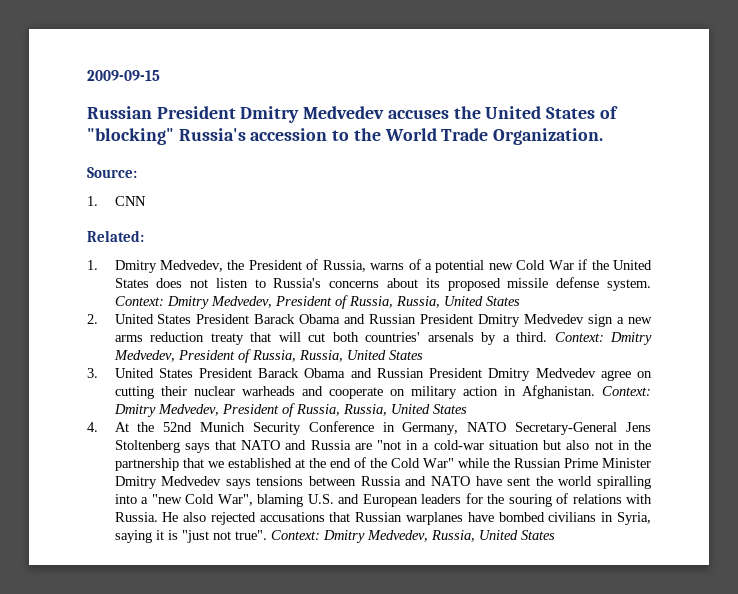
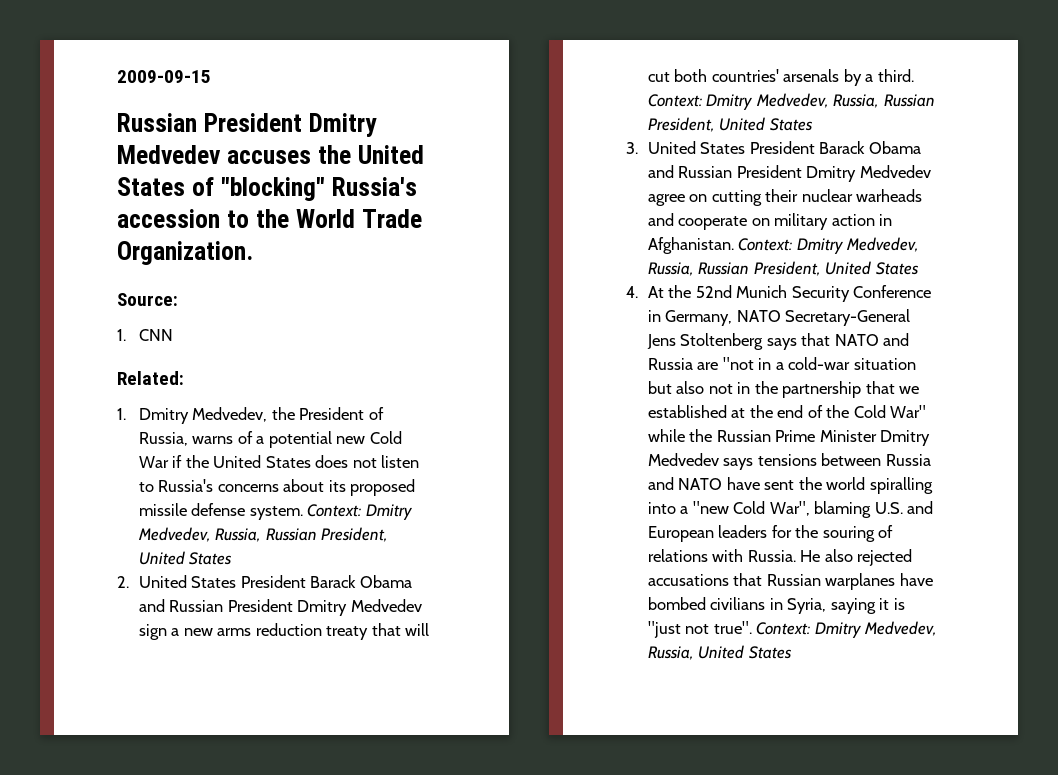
[274,295,440,309] President of Russia, Russia, -> [215,527,389,542] Russia, Russian President,
[177,349,343,363] President of Russia, Russia, -> [833,94,935,108] [647,117,715,132] Russia, Russian President,
[221,403,387,417] President of Russia, Russia, -> [647,261,821,276] Russia, Russian President,

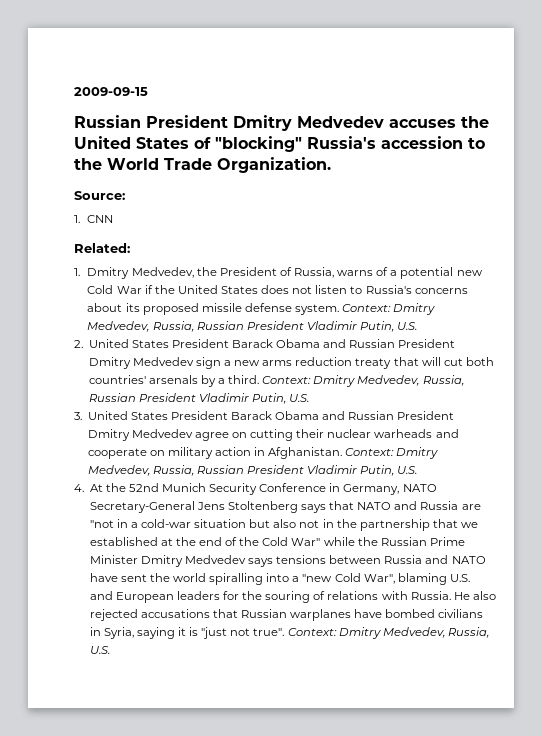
[321,527,389,542] [138,551,233,565] President, United States -> [246,321,418,332] President Vladimir Putin, U.S.
[647,117,813,132] President, United States -> [138,393,310,404] President Vladimir Putin, U.S.
[753,261,919,276] President, United States -> [247,465,418,476] President Vladimir Putin, U.S.
[698,645,792,659] United States -> [89,646,110,654] U.S.

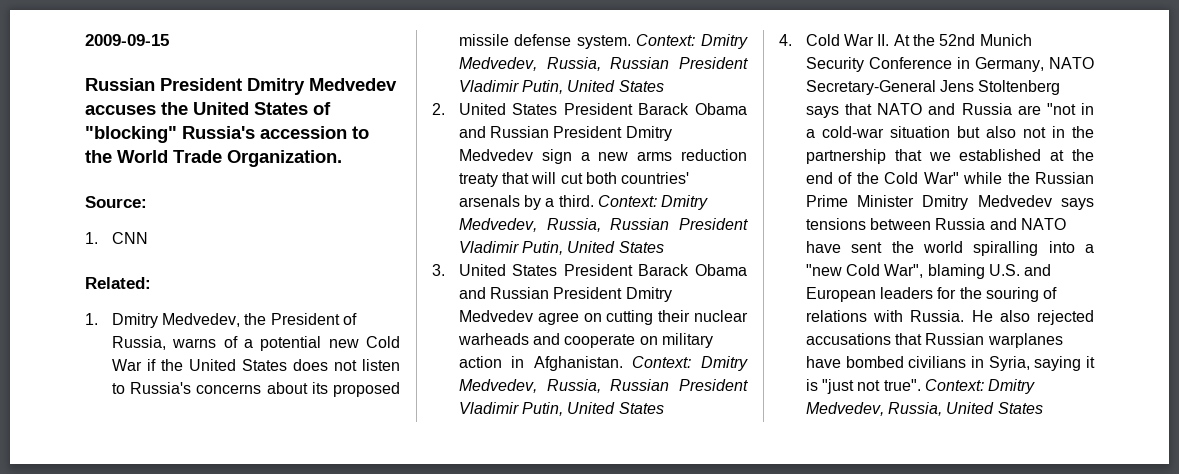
[397,322,418,330] U.S. -> [567,80,664,92] United States
[289,394,310,402] U.S. -> [567,241,664,253] United States
[397,466,418,474] U.S. -> [567,402,664,414] United States
(84, 488) none -> [805,34,890,46] Cold War II.
[89,646,110,654] U.S. -> [946,402,1043,414] United States

